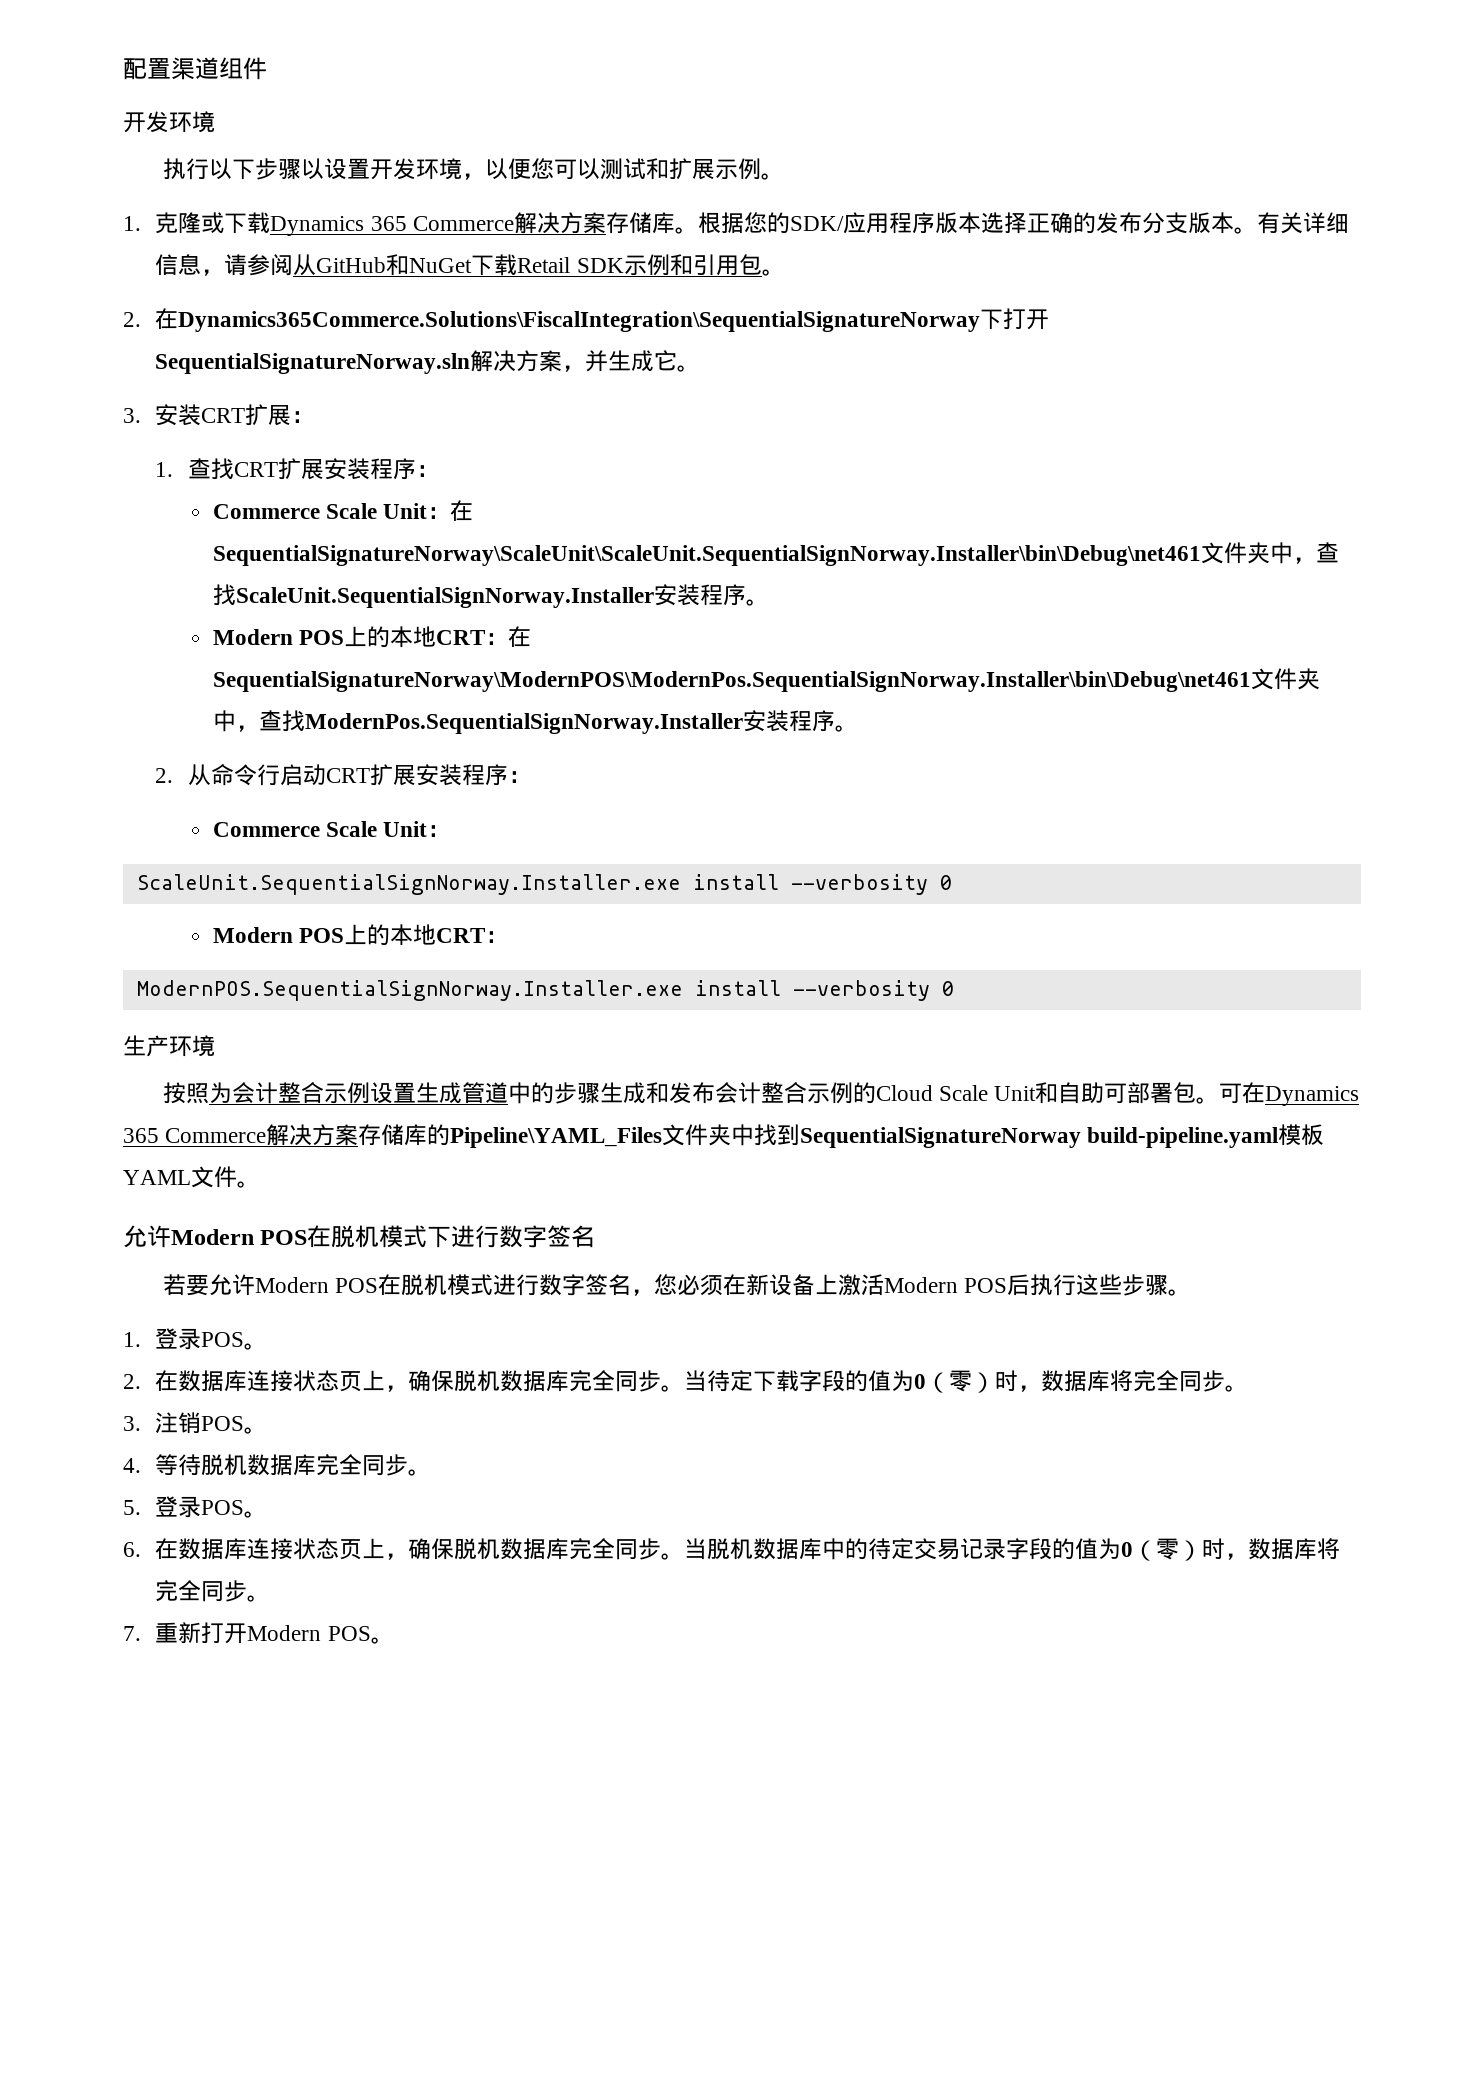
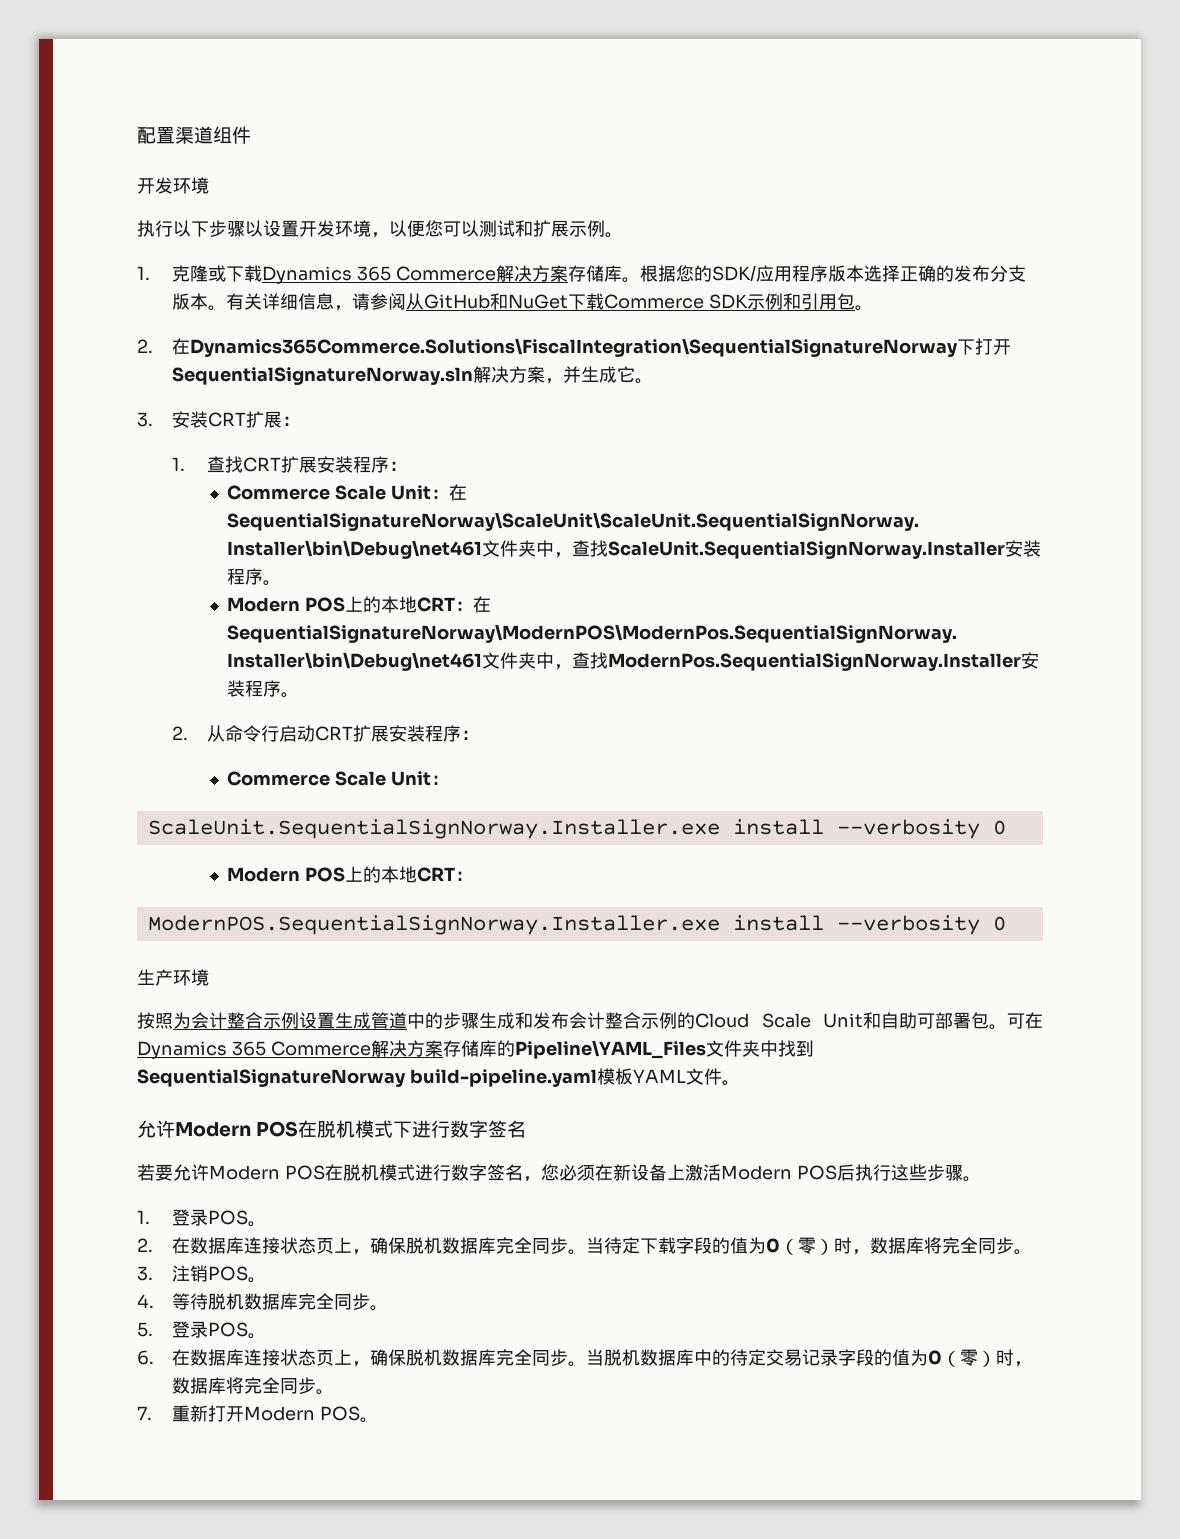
[517,257,571,273] Retail -> [604,294,705,309] Commerce

